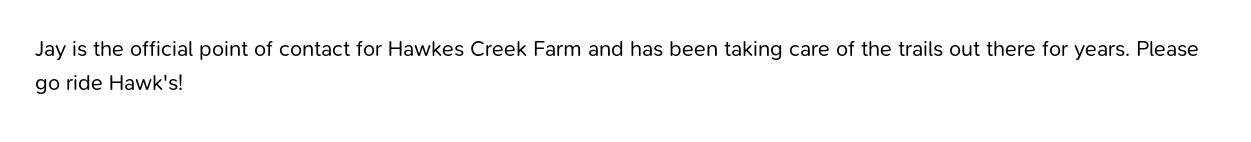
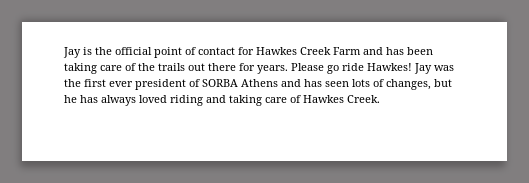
[109,74,183,91] Hawk's! -> [367,63,454,74] [64,79,452,90] [64,95,380,106] Hawkes! Jay was the first ever president of SORBA Athens and has seen lots of changes, but he has always loved riding and taking care of Hawkes Creek.

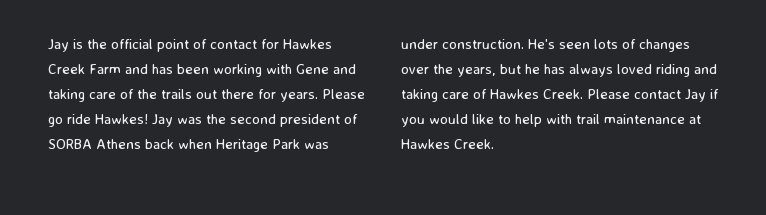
(433, 51) none -> [213,64,356,77] working with Gene and
[84,79,133,87] first ever -> [230,114,276,124] second
[281,79,431,90] and has seen lots of changes, -> [145,139,329,152] [401,39,690,52] [401,64,496,77] back when Heritage Park was under construction. He's seen lots of changes over the years,
(380, 99) none -> [587,89,719,102] [401,114,701,127] [401,139,494,149] Please contact Jay if you would like to help with trail maintenance at Hawkes Creek.

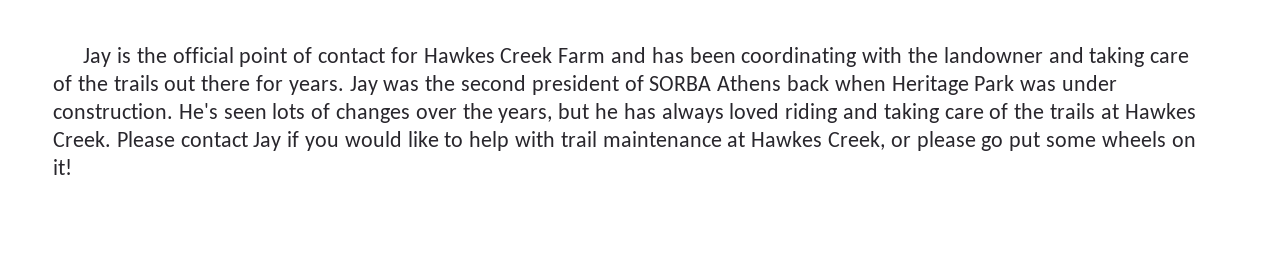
[213,64,329,77] working with Gene -> [741,47,1043,67] coordinating with the landowner
[322,89,365,99] [48,114,148,127] Please go ride Hawkes! -> (344, 87) none
(487, 94) none -> [1014,103,1119,119] the trails at
[454,139,494,149] Creek. -> [828,131,1196,151] [53,159,72,175] Creek, or please go put some wheels on it!

